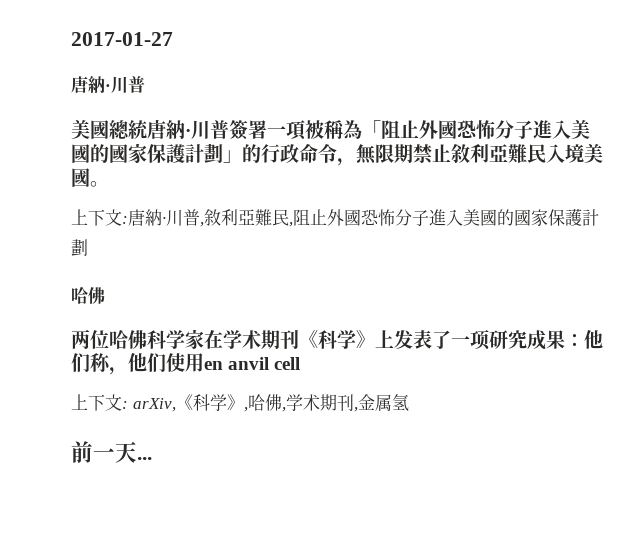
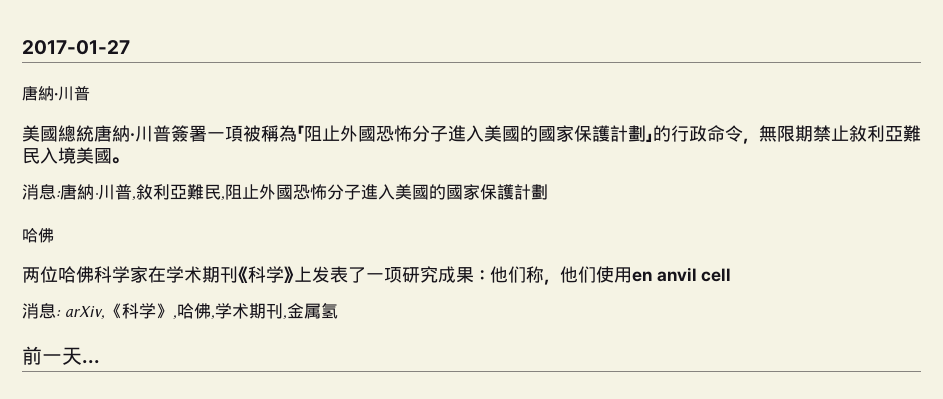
[71,209,122,226] 上下文 -> [22,184,56,200] 消息
[71,394,122,411] 上下文 -> [22,303,56,319] 消息

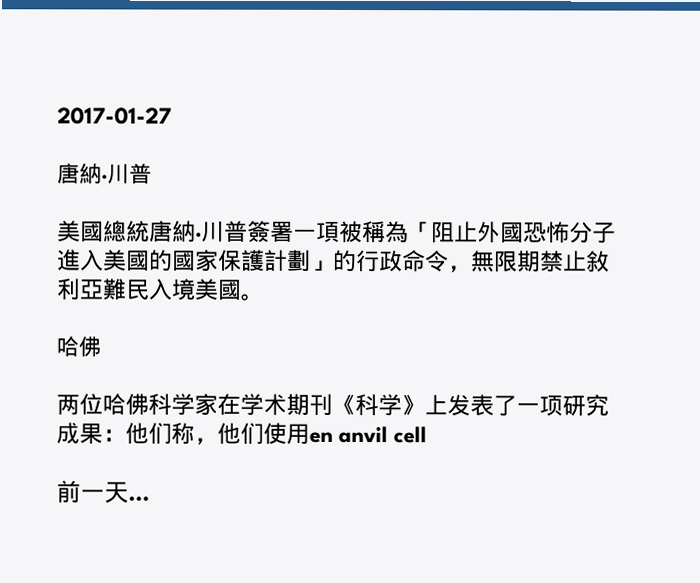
[22,184,548,200] // 消息:唐納·川普,敘利亞難民,阻止外國恐怖分子進入美國的國家保護計劃 -> (264, 297) none
[22,303,338,319] // 消息: arXiv,《科学》,哈佛,学术期刊,金属氢 -> (428, 435) none

